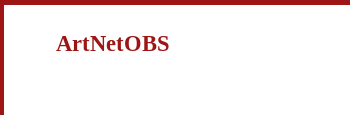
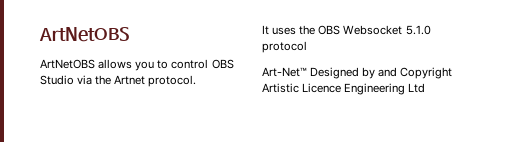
[56,36,170,51] ArtNetOBS -> [39,27,130,42] [40,59,234,71] [40,75,197,87] [262,25,431,35] [262,41,307,53] [262,67,453,79] [262,83,426,95] ArtNetOBS // ArtNetOBS allows you to control OBS Studio via the Artnet protocol. // It uses the OBS Websocket 5.1.0 protocol // Art-Net™ Designed by and Copyright Artistic Licence Engineering Ltd

